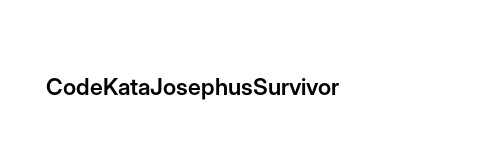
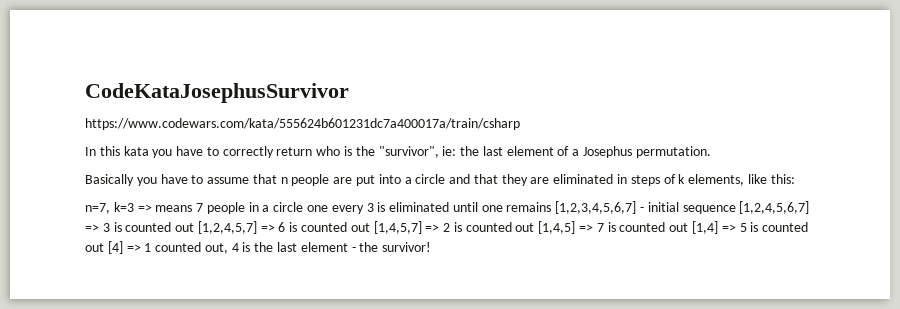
(339, 89) none -> [85,118,520,130] [85,146,711,158] [85,174,795,186] [85,201,810,214] [85,221,809,234] [85,241,432,254] // https://www.codewars.com/kata/555624b601231dc7a400017a/train/csharp // In this kata you have to correctly return who is the "survivor", ie: the last element of a Josephus permutation. // Basically you have to assume that n people are put into a circle and that they are eliminated in steps of k elements, like this: // n=7, k=3 => means 7 people in a circle one every 3 is eliminated until one remains [1,2,3,4,5,6,7] - initial sequence [1,2,4,5,6,7] => 3 is counted out [1,2,4,5,7] => 6 is counted out [1,4,5,7] => 2 is counted out [1,4,5] => 7 is counted out [1,4] => 5 is counted out [4] => 1 counted out, 4 is the last element - the survivor!

